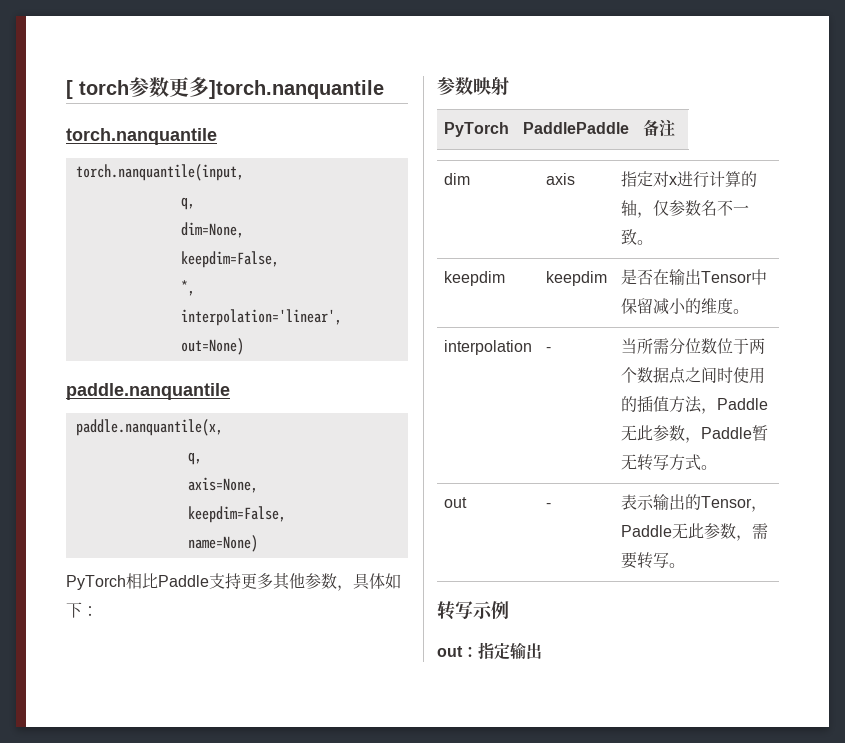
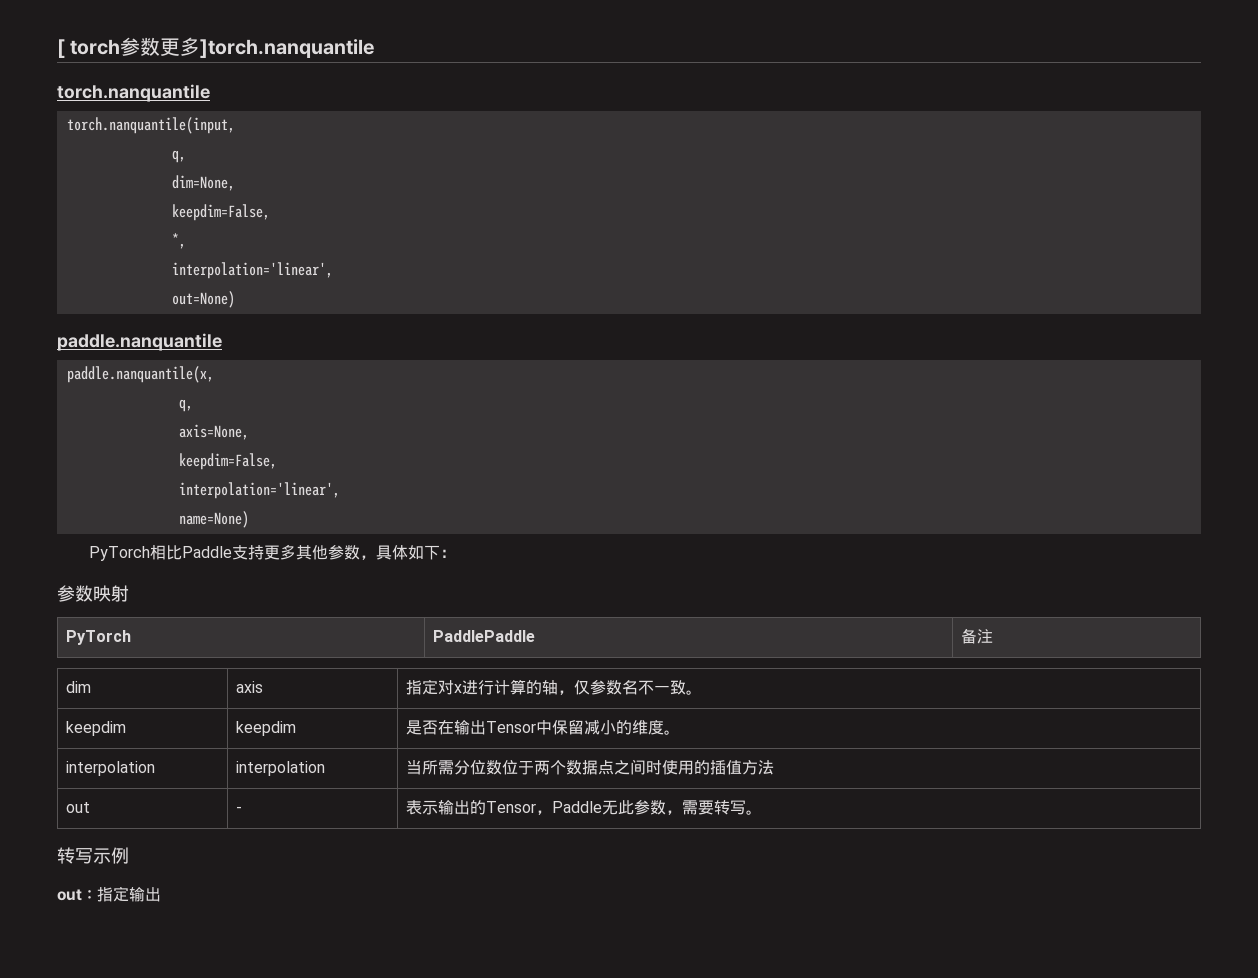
(286, 514) none -> [178,482,340,499] // interpolation='linear',
[545,347,551,352] - -> [236,761,326,776] interpolation
[700,398,768,414] [620,425,768,443] [620,454,717,471] ，Paddle无此参数，Paddle暂无转写方式。 -> (775, 767) none

